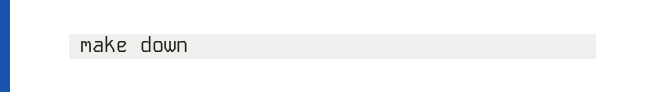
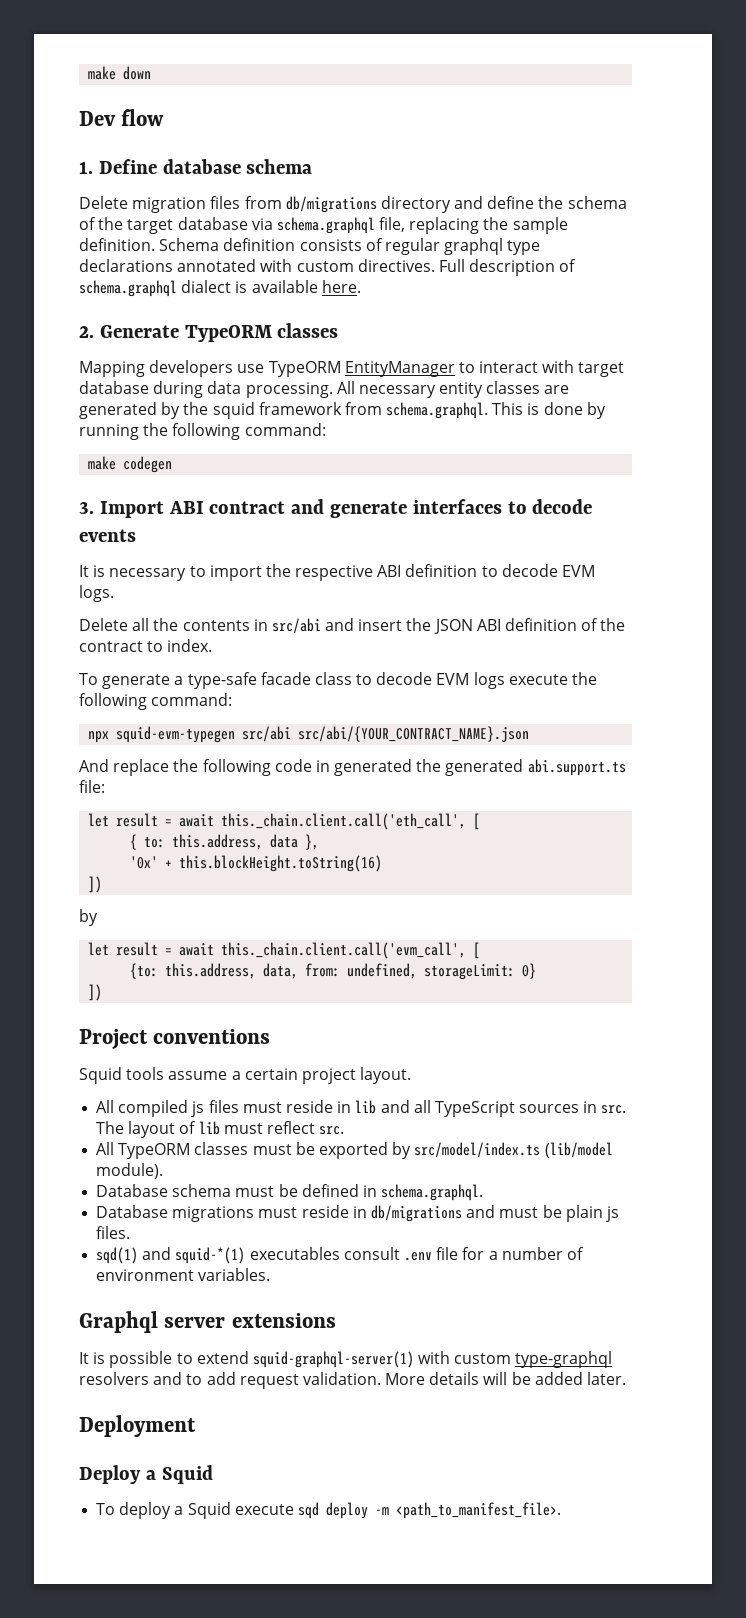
(189, 44) none -> [79,109,165,126] [79,159,313,174] [79,196,627,213] [79,217,568,234] [79,238,541,255] [79,259,577,276] [79,280,361,297] [79,323,339,342] [79,360,625,377] [79,381,570,398] [79,402,606,419] [79,423,326,440] [88,456,173,473] [79,499,593,518] [79,529,136,542] [79,564,596,581] [79,585,114,602] [79,618,626,634] [79,639,213,652] [79,672,598,689] [79,693,233,710] [88,726,530,743] [79,759,626,776] [79,780,105,793] [88,813,481,830] [130,834,320,850] [130,855,383,872] [88,876,103,893] [79,909,98,926] [88,942,481,959] [130,963,537,980] [88,984,103,1001] [79,1029,271,1049] [79,1067,412,1084] [96,1100,627,1117] [96,1121,345,1138] [96,1142,613,1159] [96,1163,164,1179] [96,1184,484,1201] [96,1205,619,1222] [96,1226,131,1239] [96,1247,584,1264] [96,1268,271,1281] [79,1311,336,1333] [79,1351,613,1368] [79,1372,627,1389] [79,1415,196,1437] [79,1465,213,1484] [96,1502,561,1519] // Dev flow // 1. Define database schema // Delete migration files from db/migrations directory and define the schema of the target database via schema.graphql file, replacing the sample definition. Schema definition consists of regular graphql type declarations annotated with custom directives. Full description of schema.graphql dialect is available here. // 2. Generate TypeORM classes // Mapping developers use TypeORM EntityManager to interact with target database during data processing. All necessary entity classes are generated by the squid framework from schema.graphql. This is done by running the following command: // make codegen // 3. Import ABI contract and generate interfaces to decode events // It is necessary to import the respective ABI definition to decode EVM logs. // Delete all the contents in src/abi and insert the JSON ABI definition of the contract to index. // To generate a type-safe facade class to decode EVM logs execute the following command: // npx squid-evm-typegen src/abi src/abi/{YOUR_CONTRACT_NAME}.json // And replace the following code in generated the generated abi.support.ts file: // let result = await this._chain.client.call('eth_call', [ // { to: this.address, data }, // '0x' + this.blockHeight.toString(16) // ]) // by // let result = await this._chain.client.call('evm_call', [ // {to: this.address, data, from: undefined, storageLimit: 0} // ]) // Project conventions // Squid tools assume a certain project layout. // All compiled js files must reside in lib and all TypeScript sources in src. The layout of lib must reflect src. // All TypeORM classes must be exported by src/model/index.ts (lib/model module). // Database schema must be defined in schema.graphql. // Database migrations must reside in db/migrations and must be plain js files. // sqd(1) and squid-*(1) executables consult .env file for a number of environment variables. // Graphql server extensions // It is possible to extend squid-graphql-server(1) with custom type-graphql resolvers and to add request validation. More details will be added later. // Deployment // Deploy a Squid // To deploy a Squid execute sqd deploy -m <path_to_manifest_file>.

